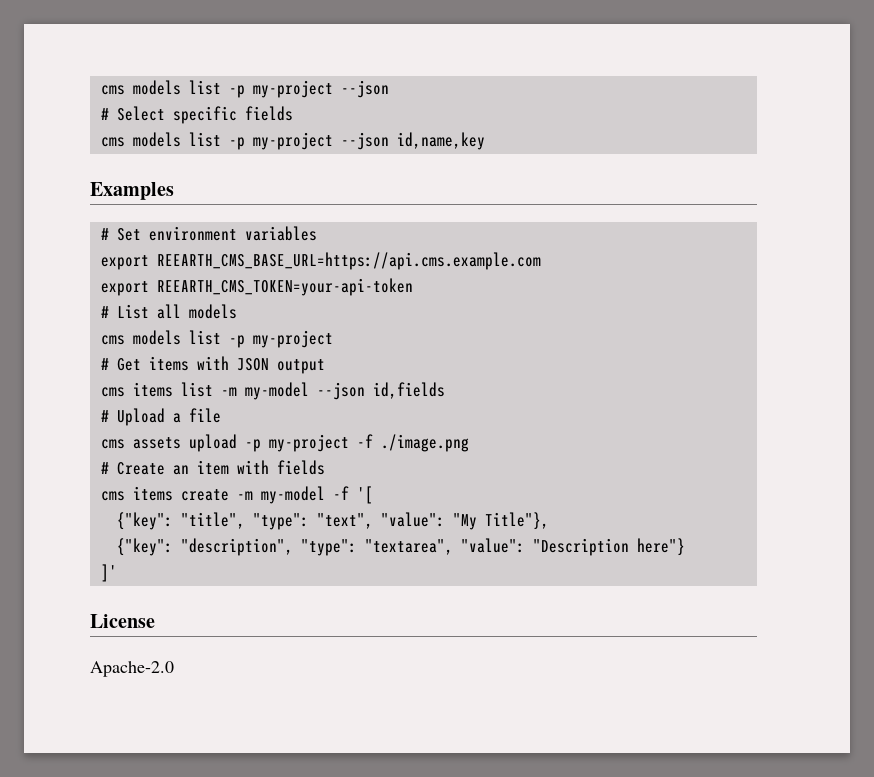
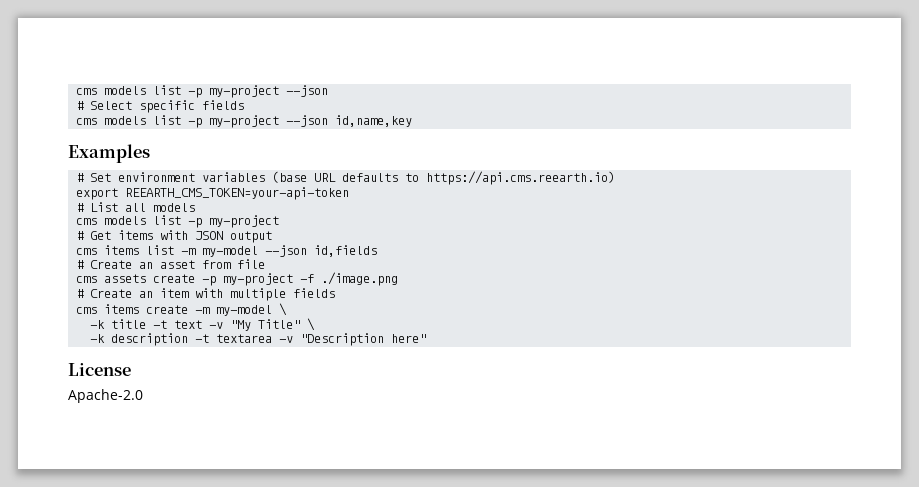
[100,252,541,270] // export REEARTH_CMS_BASE_URL=https://api.cms.example.com -> [272,171,616,185] (base URL defaults to https://api.cms.reearth.io)
[116,408,181,426] Upload a -> [90,260,232,269] Create an asset from
[188,434,237,452] upload -> [153,274,196,283] create
(269, 467) none -> [230,288,287,301] multiple
[332,486,373,504] [116,512,549,530] [116,538,685,556] [100,564,117,582] -f '[ // {"key": "title", "type": "text", "value": "My Title"}, // {"key": "description", "type": "textarea", "value": "Description here"} // ]' -> [279,303,288,316] [90,318,316,331] [90,333,427,346] \ // -k title -t text -v "My Title" \ // -k description -t textarea -v "Description here"

